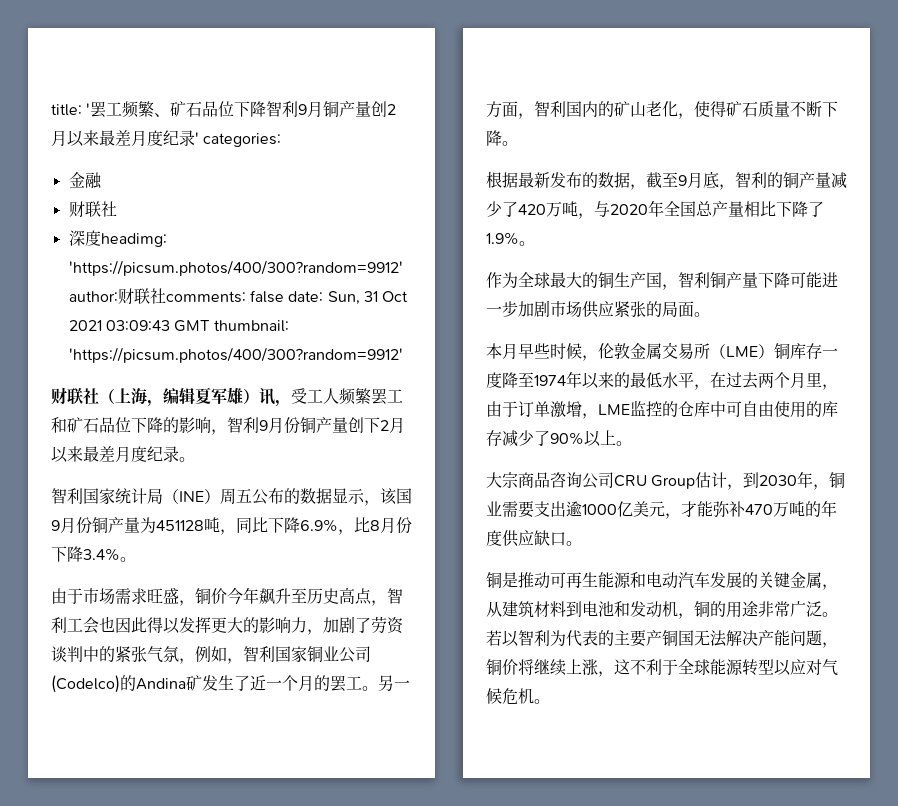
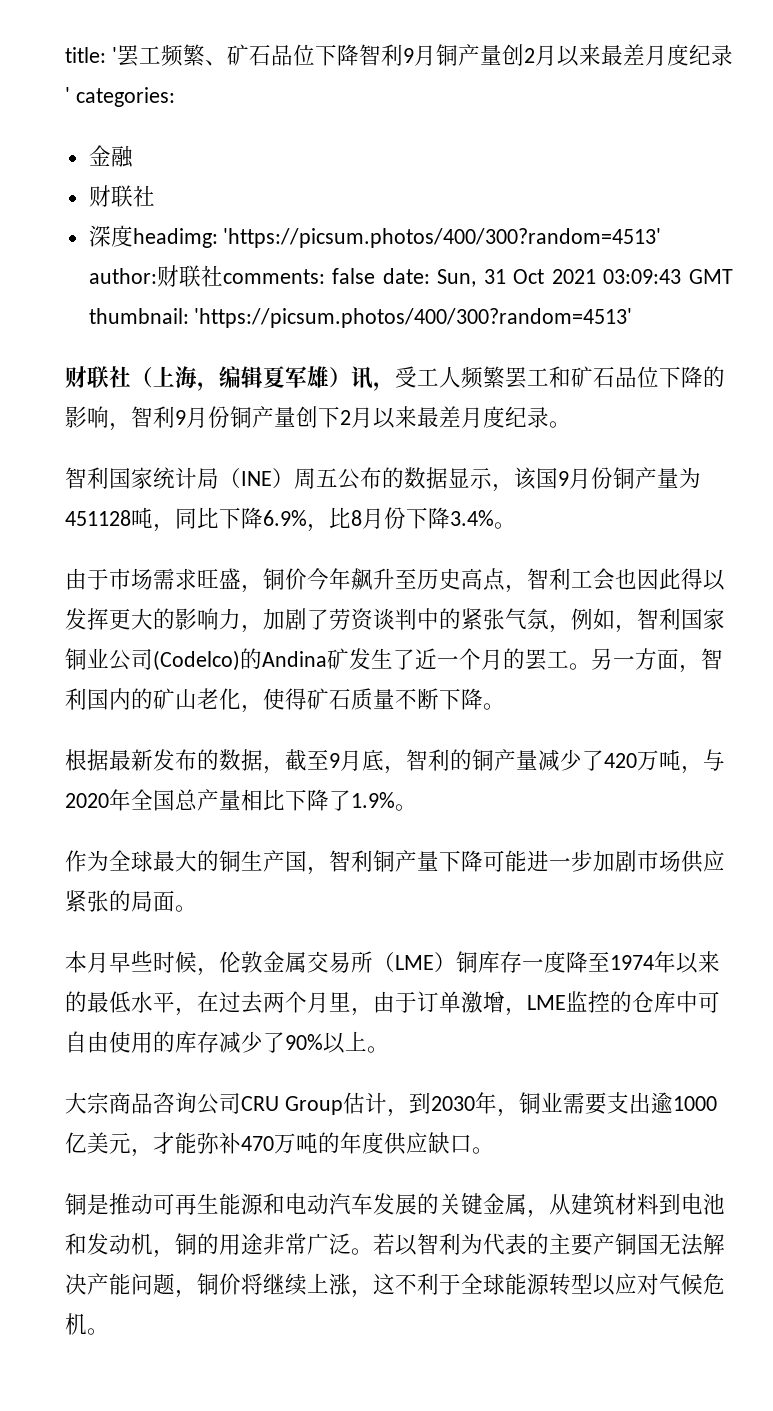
[68,260,403,276] 'https://picsum.photos/400/300?random=9912' -> [223,228,662,248] 'https://picsum.photos/400/300?random=4513'
[68,347,403,363] 'https://picsum.photos/400/300?random=9912' -> [194,308,633,328] 'https://picsum.photos/400/300?random=4513'

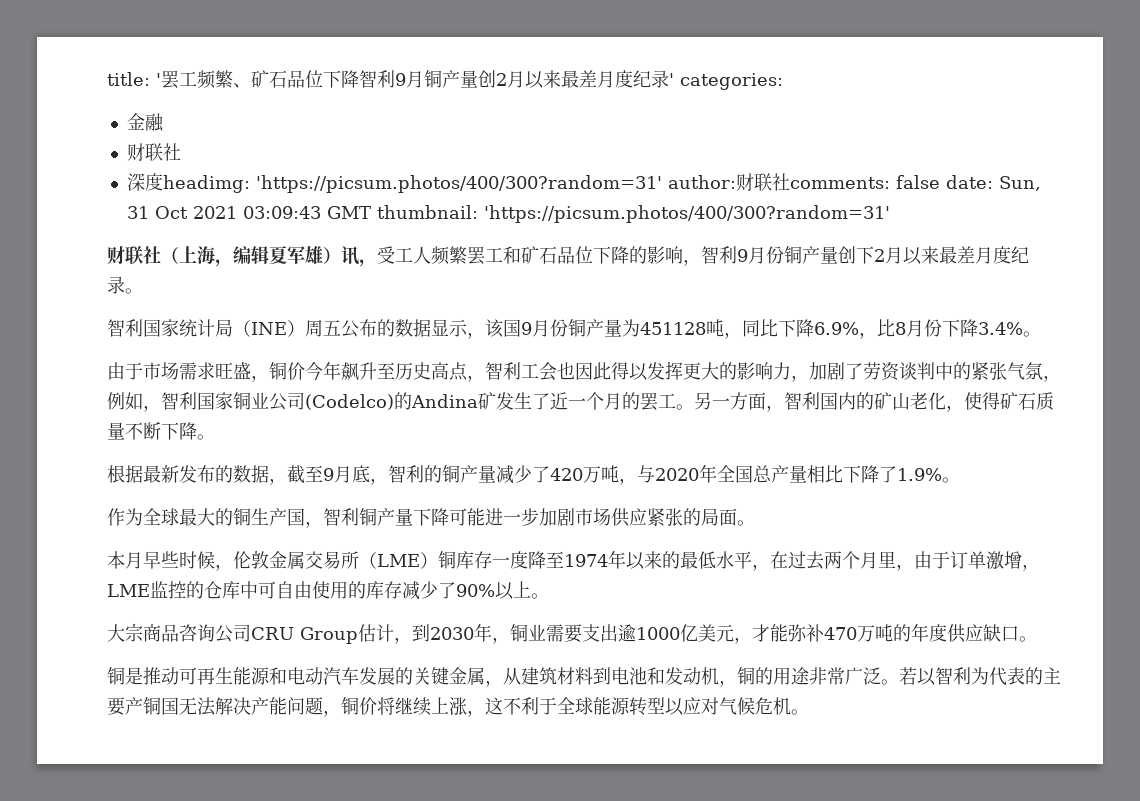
[223,228,662,248] 'https://picsum.photos/400/300?random=4513' -> [255,175,662,193] 'https://picsum.photos/400/300?random=31'
[194,308,633,328] 'https://picsum.photos/400/300?random=4513' -> [483,205,890,223] 'https://picsum.photos/400/300?random=31'

